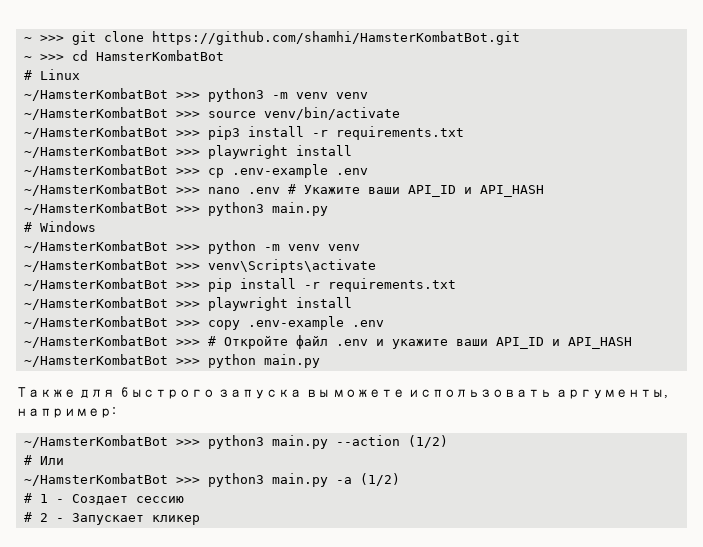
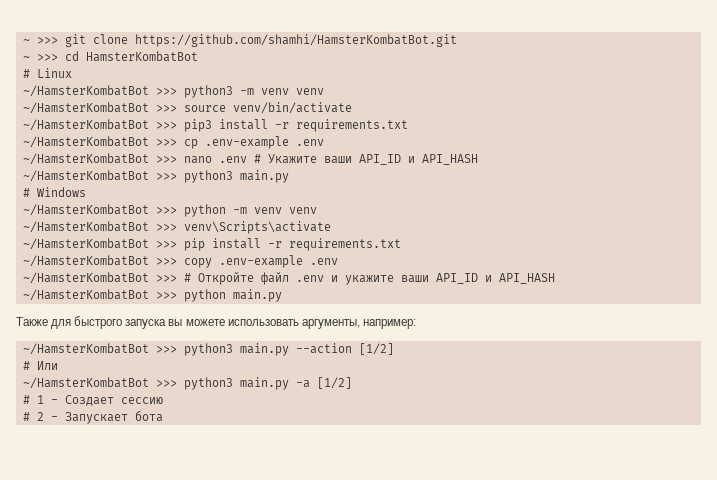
[23,145,352,159] // ~/HamsterKombatBot >>> playwright install -> (408, 125) none
[23,297,352,311] // ~/HamsterKombatBot >>> playwright install -> (401, 244) none
[407,435,448,448] (1/2) -> [358,343,394,355] [1/2]
[359,473,400,486] (1/2) -> [316,377,352,389] [1/2]
[151,515,200,525] кликер -> [134,410,163,422] бота

